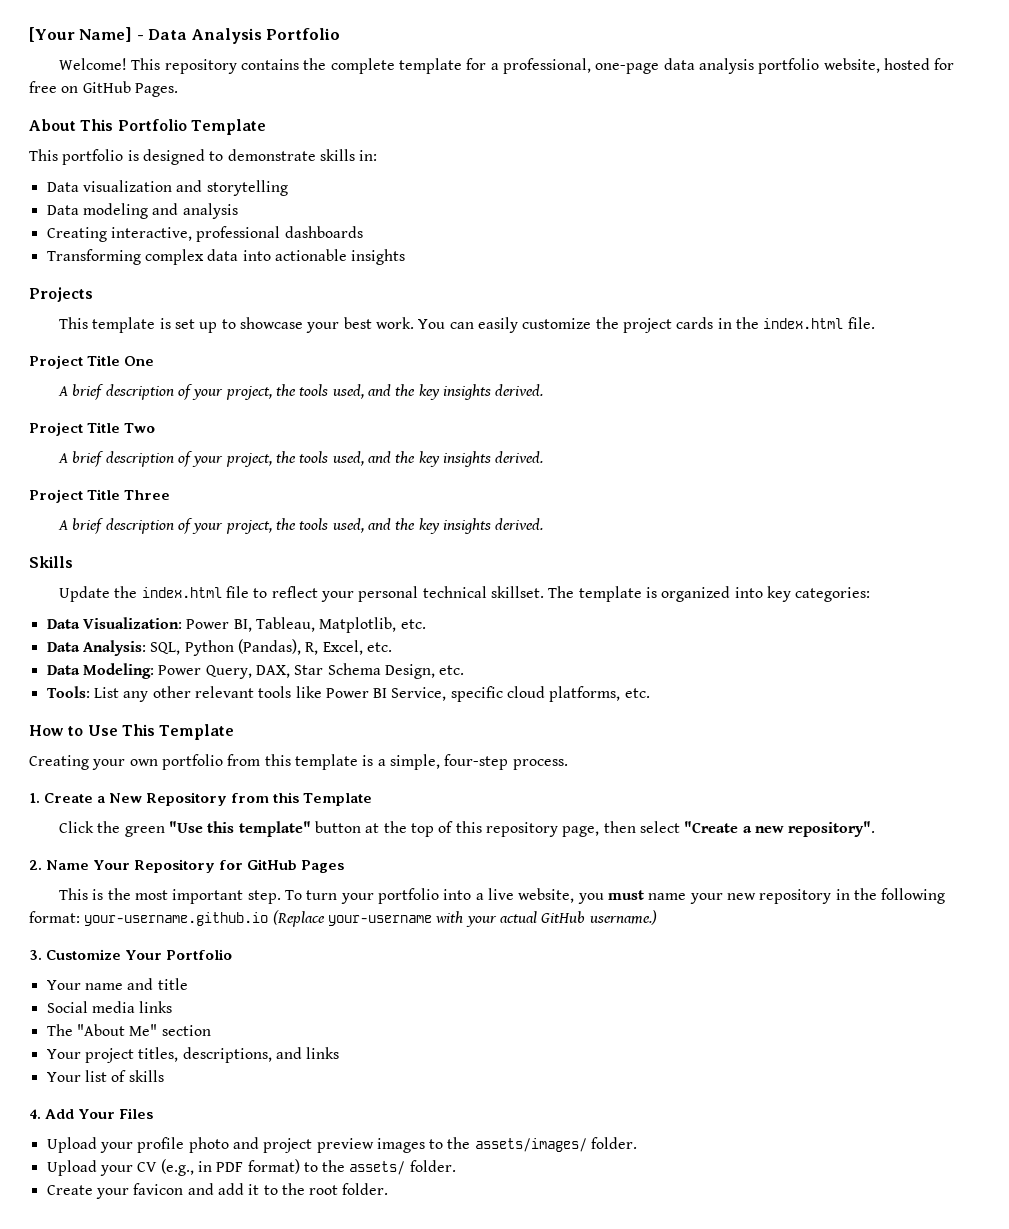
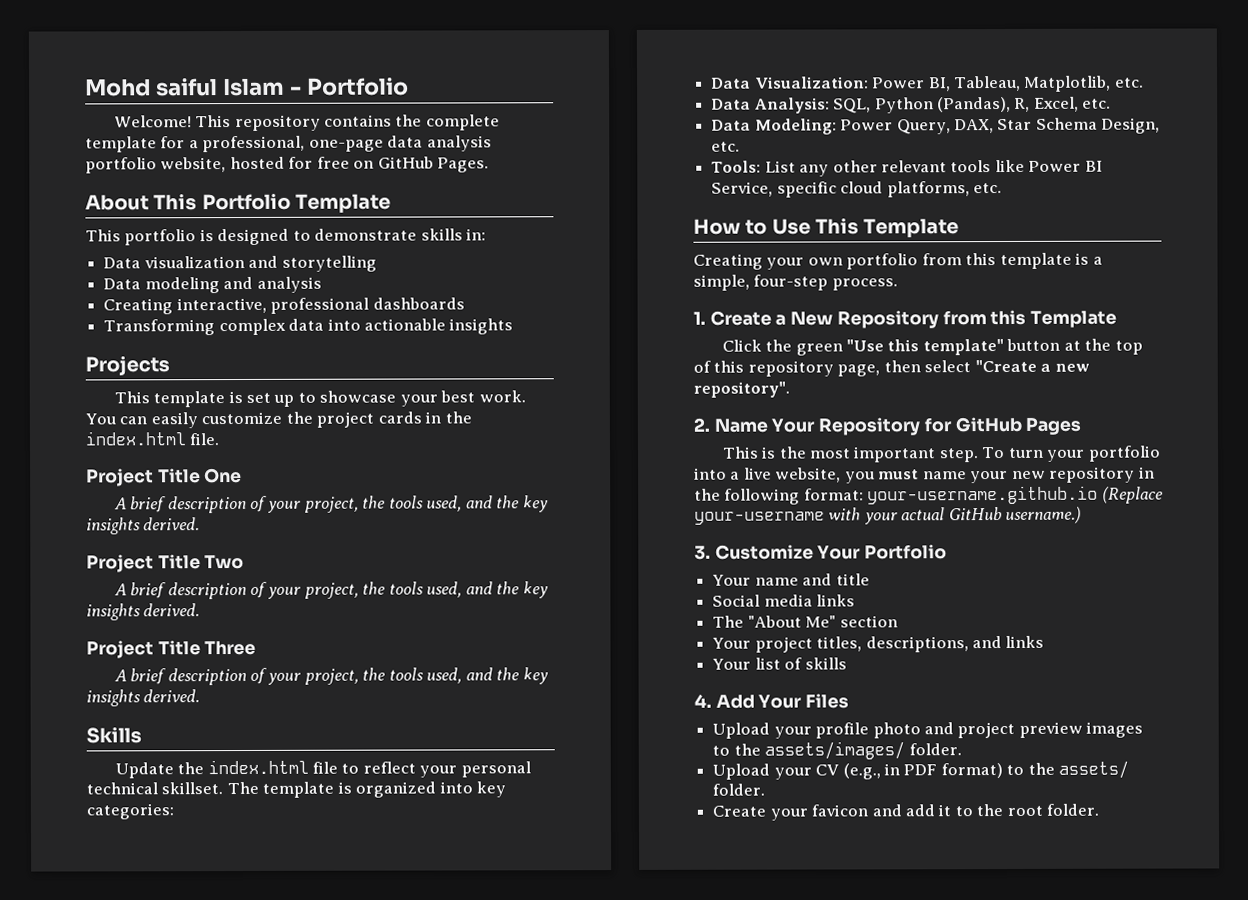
[29,27,262,44] [Your Name] - Data Analysis -> [85,77,302,97] Mohd saiful Islam -

